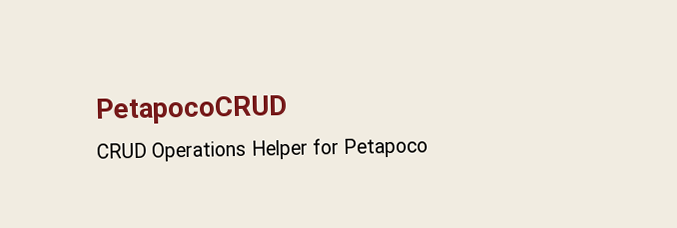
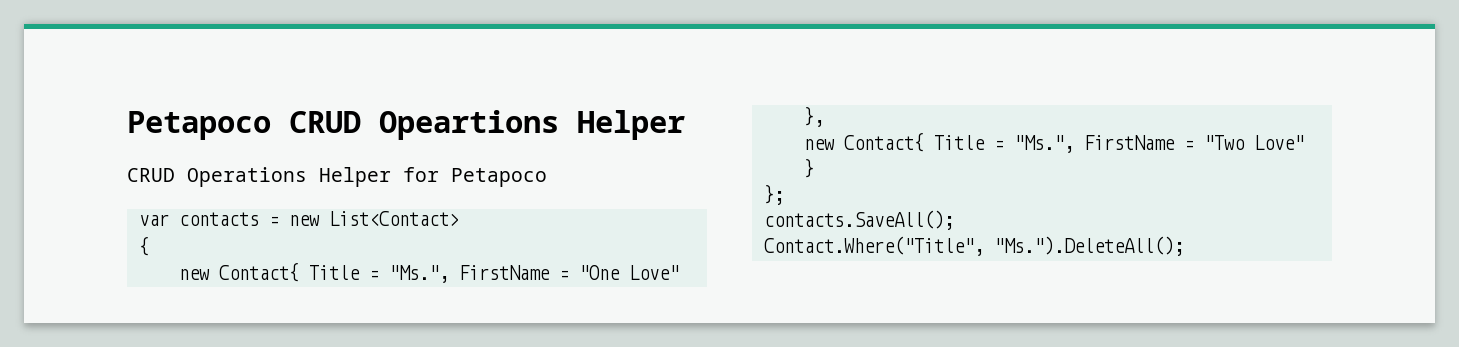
[95,95,288,125] PetapocoCRUD -> [127,110,685,140] Petapoco CRUD Opeartions Helper
(429, 147) none -> [138,211,459,226] [138,236,149,256] [178,262,679,283] [803,106,824,127] [803,132,1304,153] [803,158,814,178] [763,184,784,205] [763,210,954,230] [763,236,1184,256] // var contacts = new List<Contact> // { // new Contact{ Title = "Ms.", FirstName = "One Love" }, // new Contact{ Title = "Ms.", FirstName = "Two Love" } // }; // contacts.SaveAll(); // Contact.Where("Title", "Ms.").DeleteAll();

